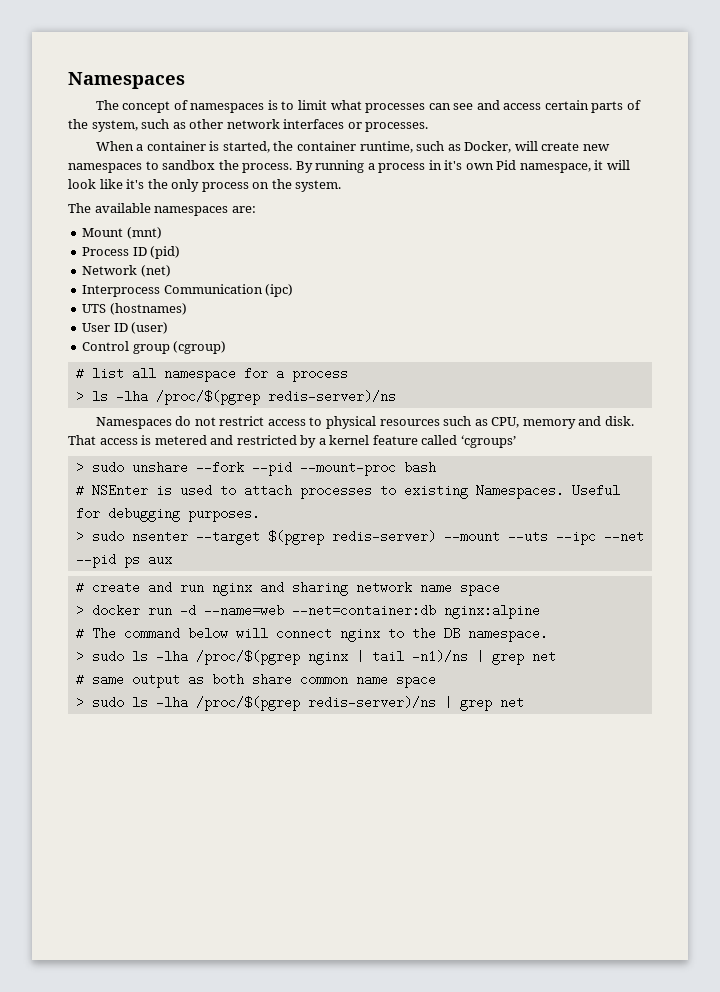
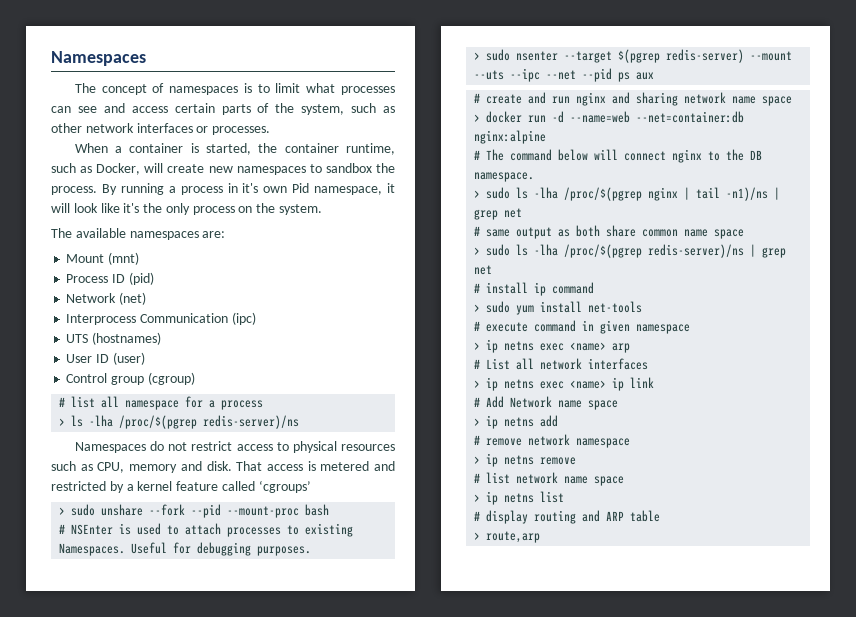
(524, 702) none -> [474,282,595,296] [474,301,643,315] [474,320,691,334] [474,339,631,353] [474,358,649,370] [474,377,655,391] [474,396,619,410] [474,415,559,429] [474,434,631,448] [474,453,577,467] [474,472,625,486] [474,491,565,505] [474,510,661,524] [474,531,541,543] // # install ip command // > sudo yum install net-tools // # execute command in given namespace // > ip netns exec <name> arp // # List all network interfaces // > ip netns exec <name> ip link // # Add Network name space // > ip netns add // # remove network namespace // > ip netns remove // # list network name space // > ip netns list // # display routing and ARP table // > route,arp

